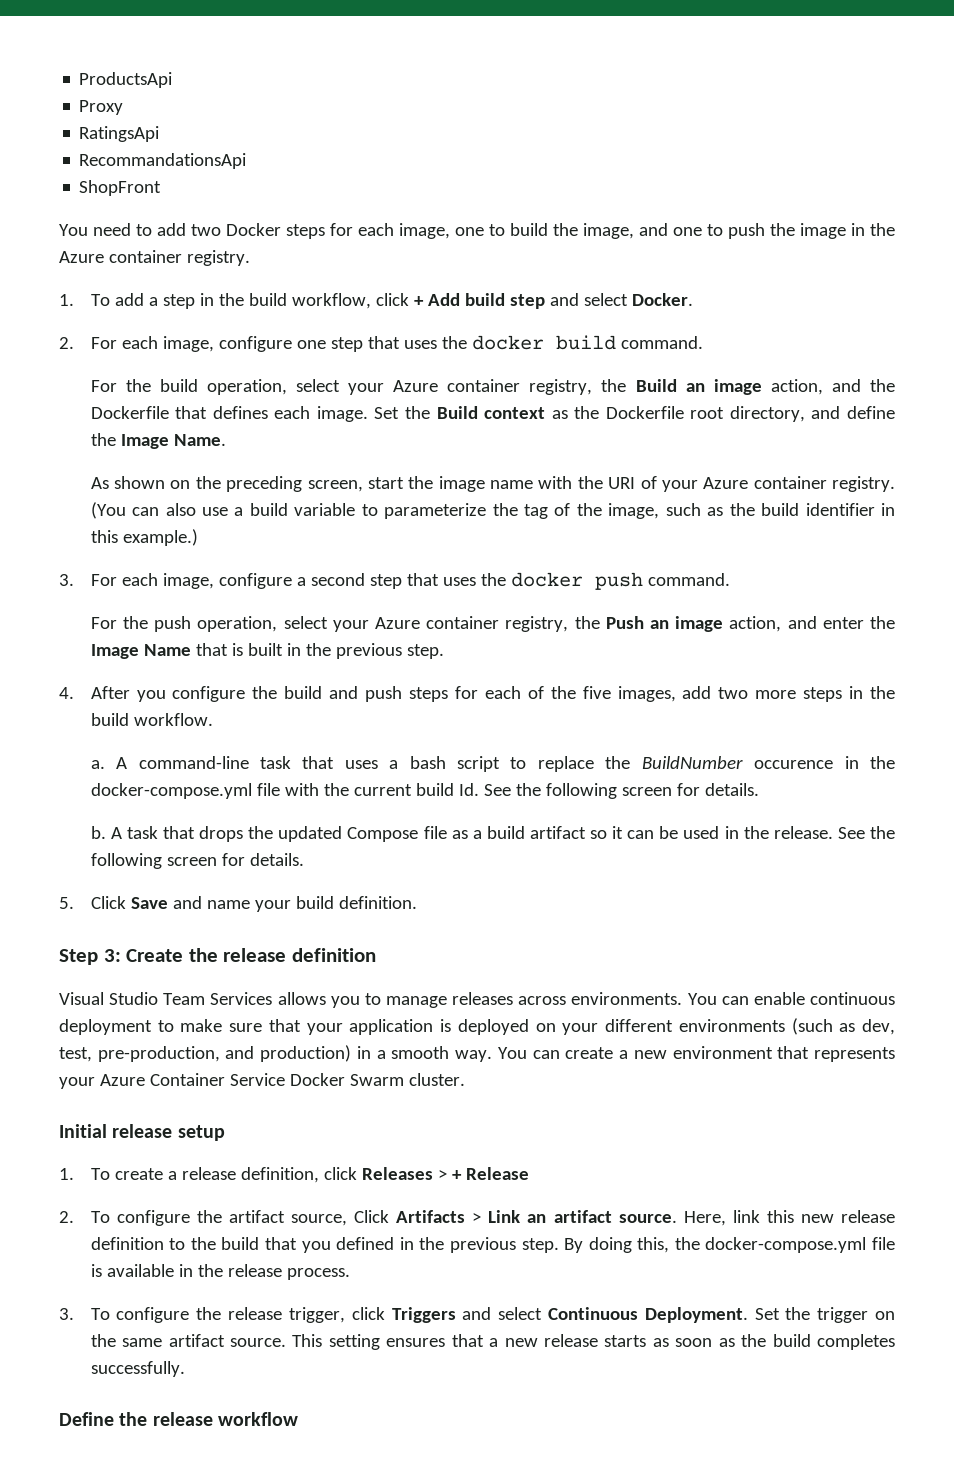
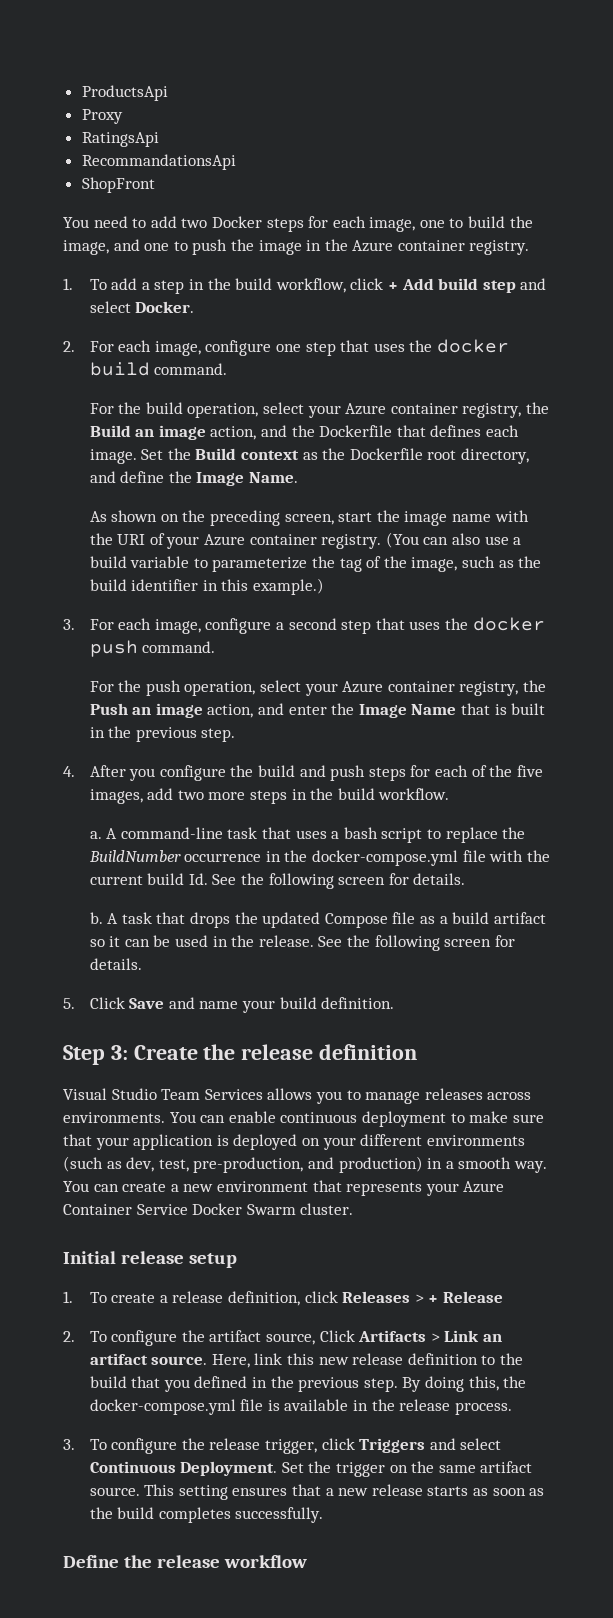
[754,760,834,769] occurence -> [184,853,262,862] occurrence

